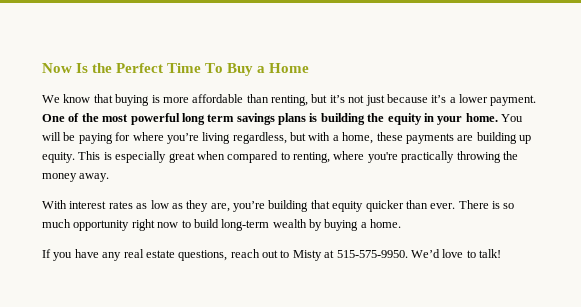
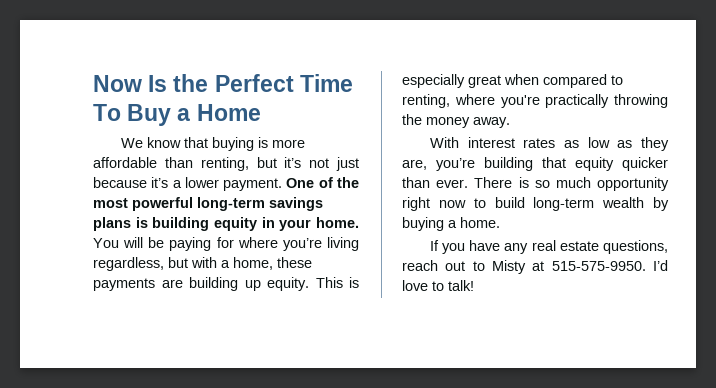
[181,113,235,125] long term -> [197,197,265,211] long-term
[367,113,385,122] the -> (210, 224) none
[410,249,440,258] We’d -> [653,260,668,271] I’d

